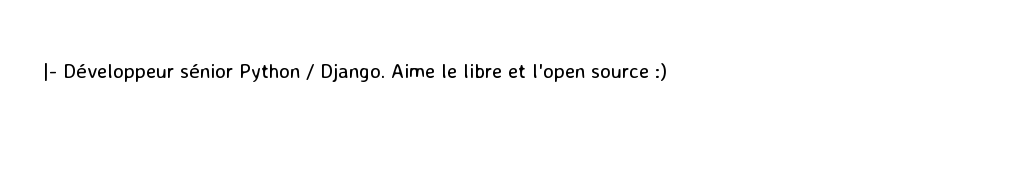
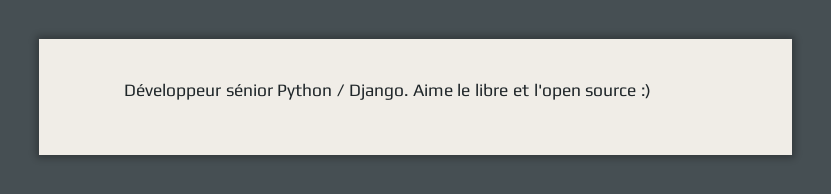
[43,63,57,81] |- -> (124, 91) none

